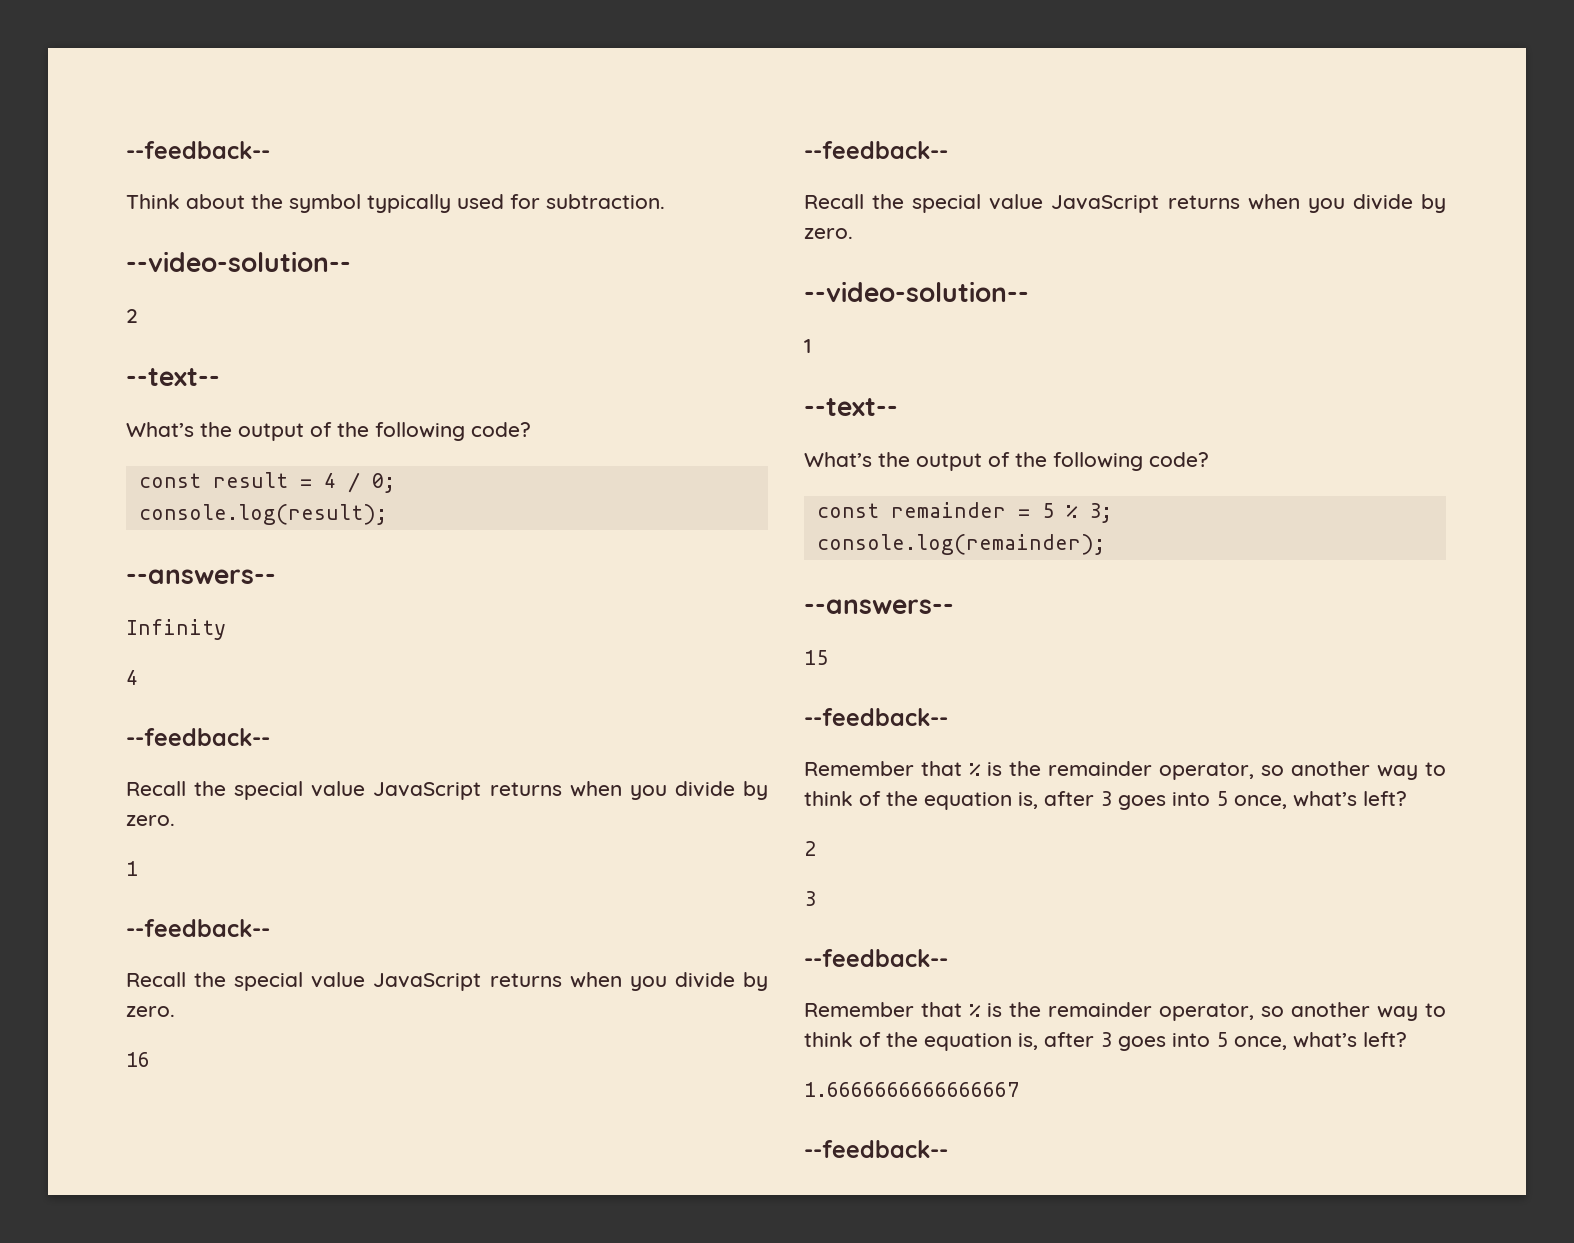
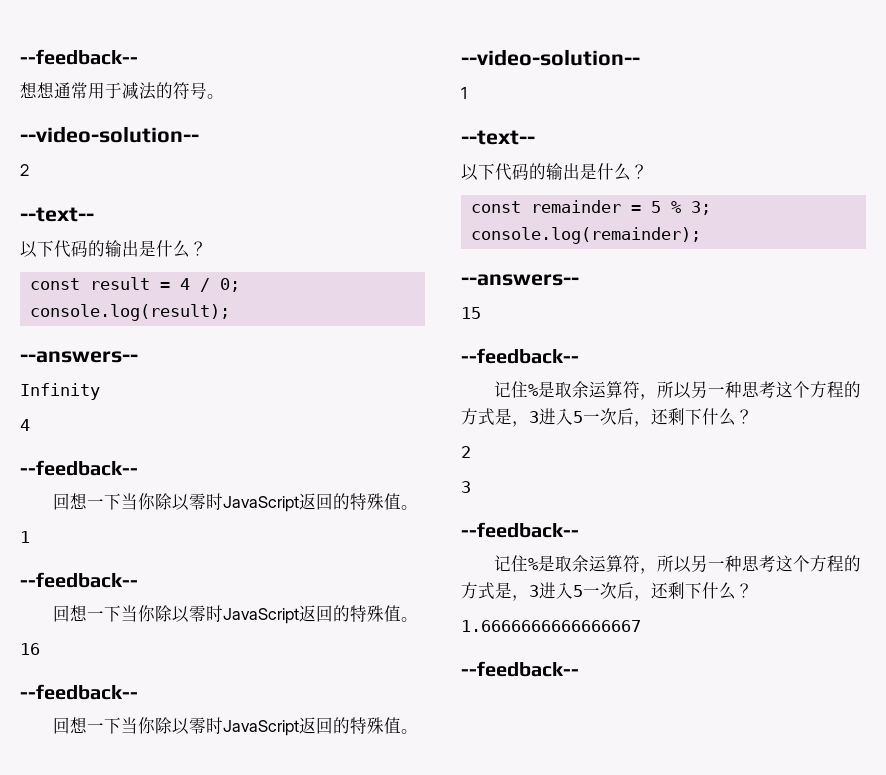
[126,141,270,159] [126,194,665,213] [126,251,351,272] [126,309,138,323] [126,368,220,386] [126,422,531,441] --feedback-- // Think about the symbol typically used for subtraction. // --video-solution-- // 2 // --text-- // What’s the output of the following code? -> [20,49,138,65] [20,82,224,100] [20,126,199,143] [20,164,29,176] [20,207,94,222] [20,240,207,258] --feedback-- // 想想通常用于减法的符号。 // --video-solution-- // 2 // --text-- // 以下代码的输出是什么？
[126,781,768,800] [126,815,175,826] [126,861,138,876] [126,919,270,937] [126,972,768,991] [126,1006,175,1017] [126,1052,150,1067] [804,141,948,159] [804,194,1446,213] [804,228,853,239] [804,281,1029,302] [804,339,811,353] [804,398,898,416] [804,452,1209,471] Recall the special value JavaScript returns when you divide by zero. // 1 // --feedback-- // Recall the special value JavaScript returns when you divide by zero. // 16 // --feedback-- // Recall the special value JavaScript returns when you divide by zero. // --video-solution-- // 1 // --text-- // What’s the output of the following code? -> [53,493,419,512] [20,531,30,543] [20,572,138,588] [53,605,419,624] [20,643,40,655] [20,684,138,700] [53,717,419,736] [461,49,640,66] [461,87,467,99] [461,130,535,145] [461,163,648,181] 回想一下当你除以零时JavaScript返回的特殊值。 // 1 // --feedback-- // 回想一下当你除以零时JavaScript返回的特殊值。 // 16 // --feedback-- // 回想一下当你除以零时JavaScript返回的特殊值。 // --video-solution-- // 1 // --text-- // 以下代码的输出是什么？
[804,761,1446,780] [804,791,1407,810] [804,841,816,856] [804,891,816,906] [804,949,948,967] [804,1002,1446,1021] [804,1032,1407,1051] Remember that % is the remainder operator, so another way to think of the equation is, after 3 goes into 5 once, what’s left? // 2 // 3 // --feedback-- // Remember that % is the remainder operator, so another way to think of the equation is, after 3 goes into 5 once, what’s left? -> [494,381,862,400] [461,408,753,427] [461,446,471,458] [461,481,471,493] [461,522,579,538] [494,555,862,574] [461,582,753,601] 记住%是取余运算符，所以另一种思考这个方程的方式是，3进入5一次后，还剩下什么？ // 2 // 3 // --feedback-- // 记住%是取余运算符，所以另一种思考这个方程的方式是，3进入5一次后，还剩下什么？

